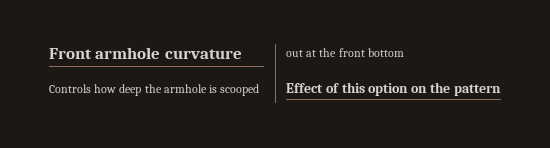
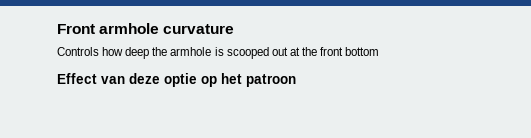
[325,82,501,96] of this option on the pattern -> [101,73,296,87] van deze optie op het patroon

